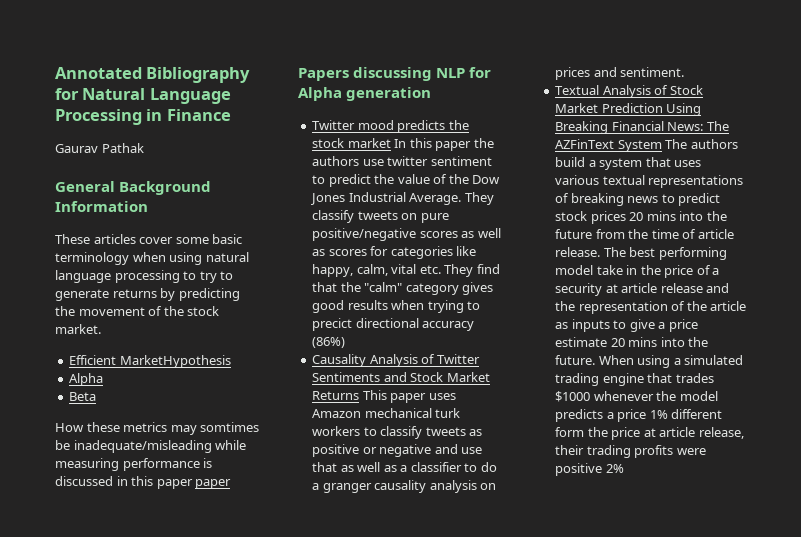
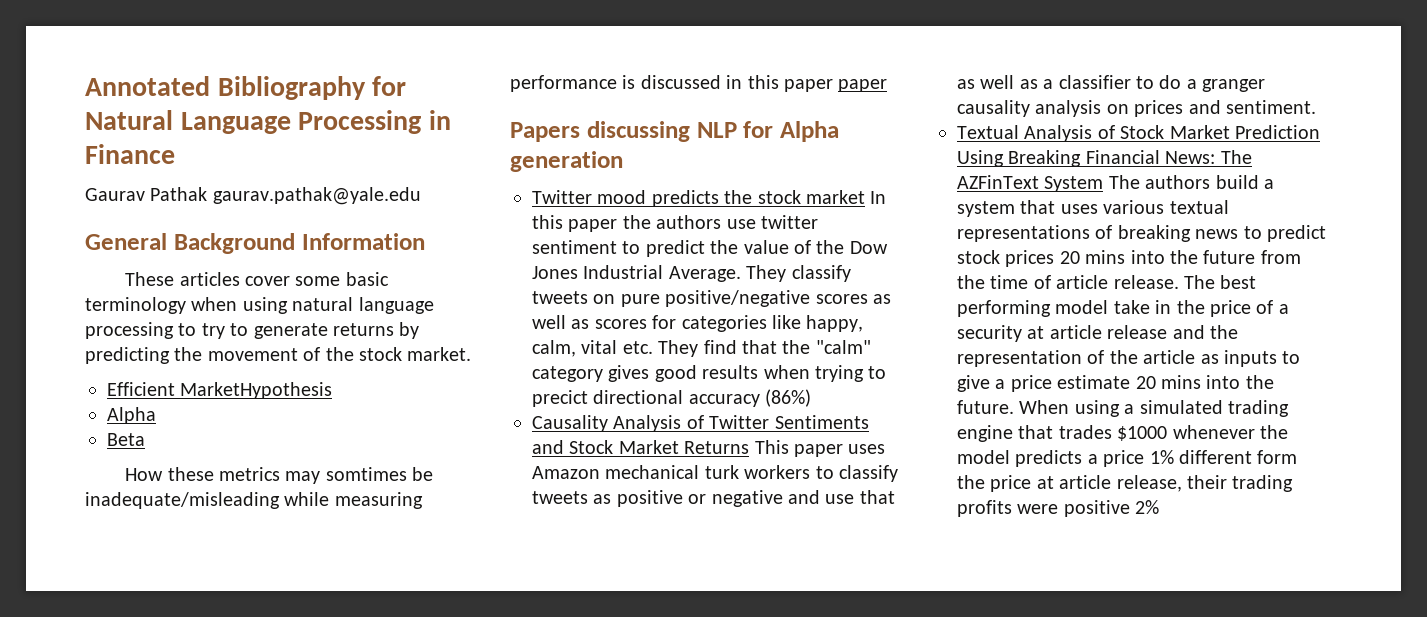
(144, 148) none -> [212,187,421,205] gaurav.pathak@yale.edu

